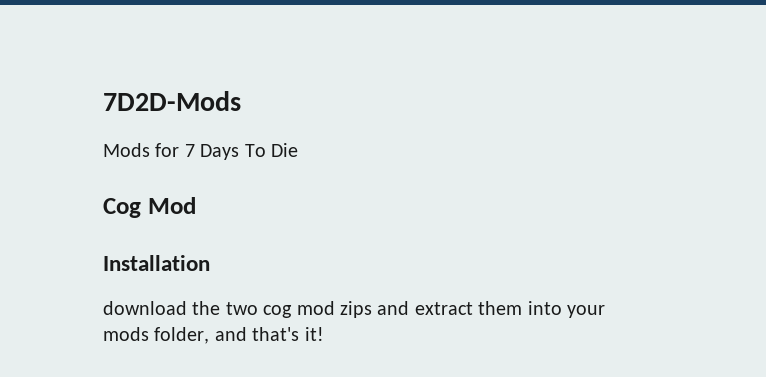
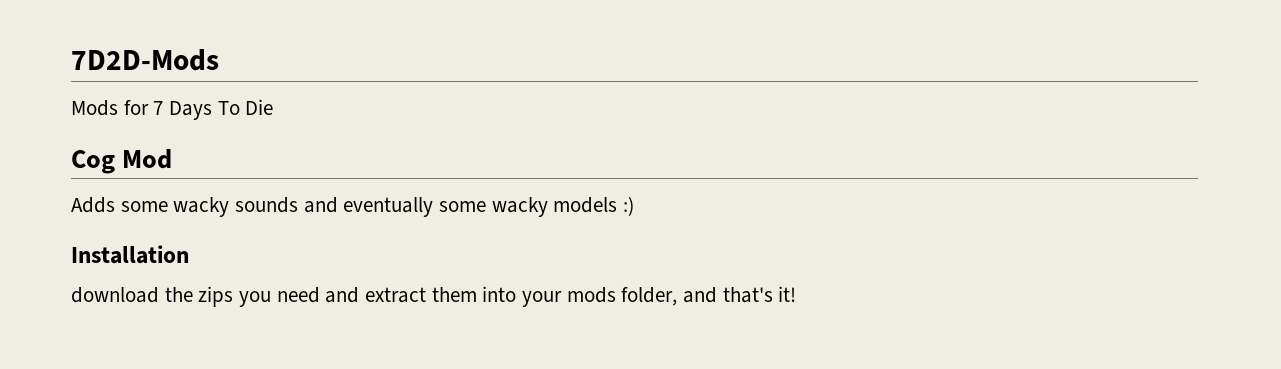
(196, 205) none -> [71,196,635,217] // Adds some wacky sounds and eventually some wacky models :)
[225,301,372,318] two cog mod zips -> [198,286,320,307] zips you need

